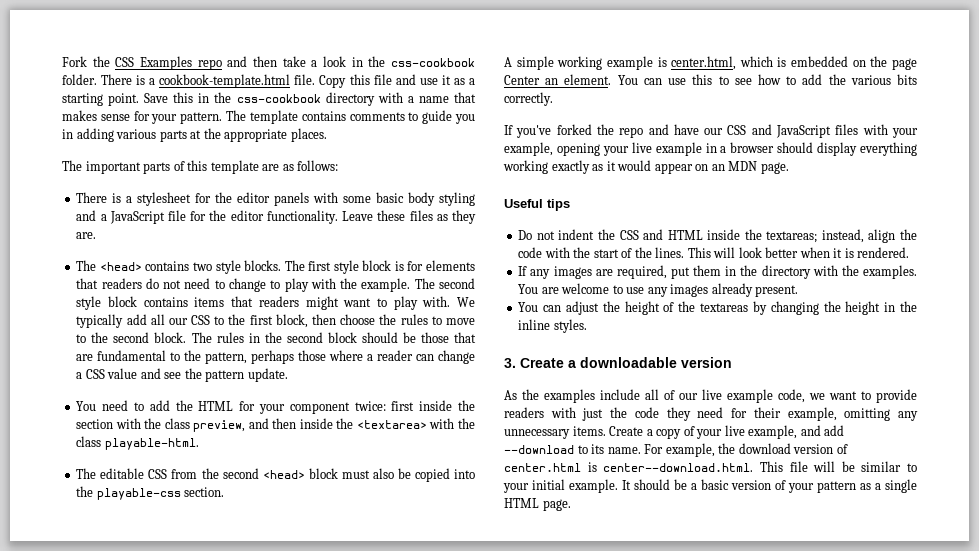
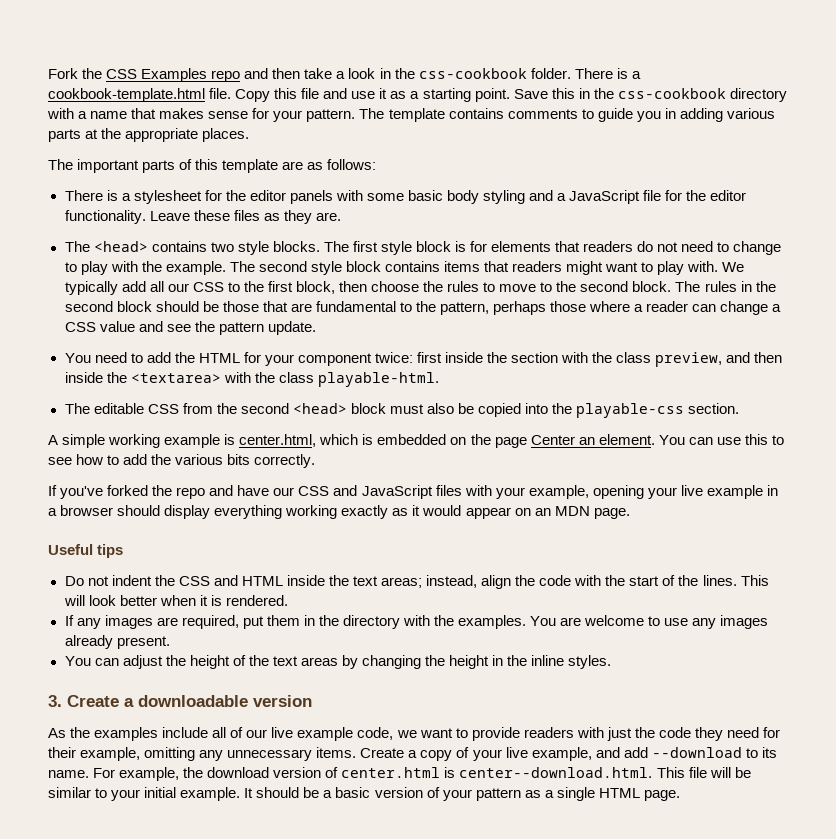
[766,231,818,243] textareas; -> [352,576,423,588] text areas;
[700,303,749,312] textareas -> [272,656,338,666] text areas

